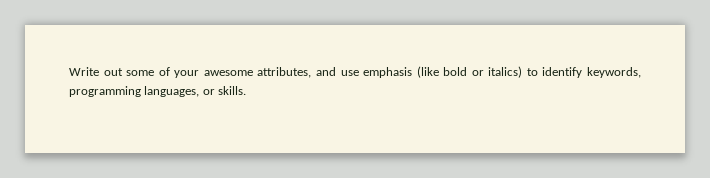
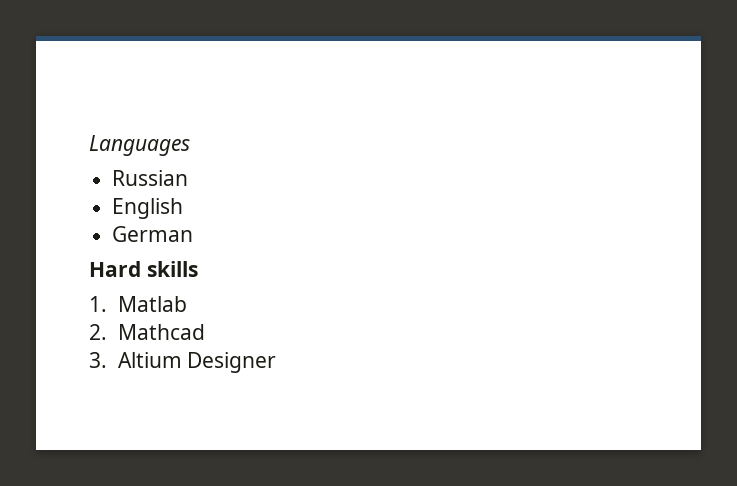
[69,66,641,78] [69,86,247,97] Write out some of your awesome attributes, and use emphasis (like bold or italics) to identify keywords, programming languages, or skills. -> [89,135,190,156] [112,170,189,186] [112,198,184,219] [112,226,194,242] [89,261,198,277] [89,296,187,312] [89,324,205,340] [89,352,277,373] Languages // Russian // English // German // Hard skills // 1. Matlab // 2. Mathcad // 3. Altium Designer

